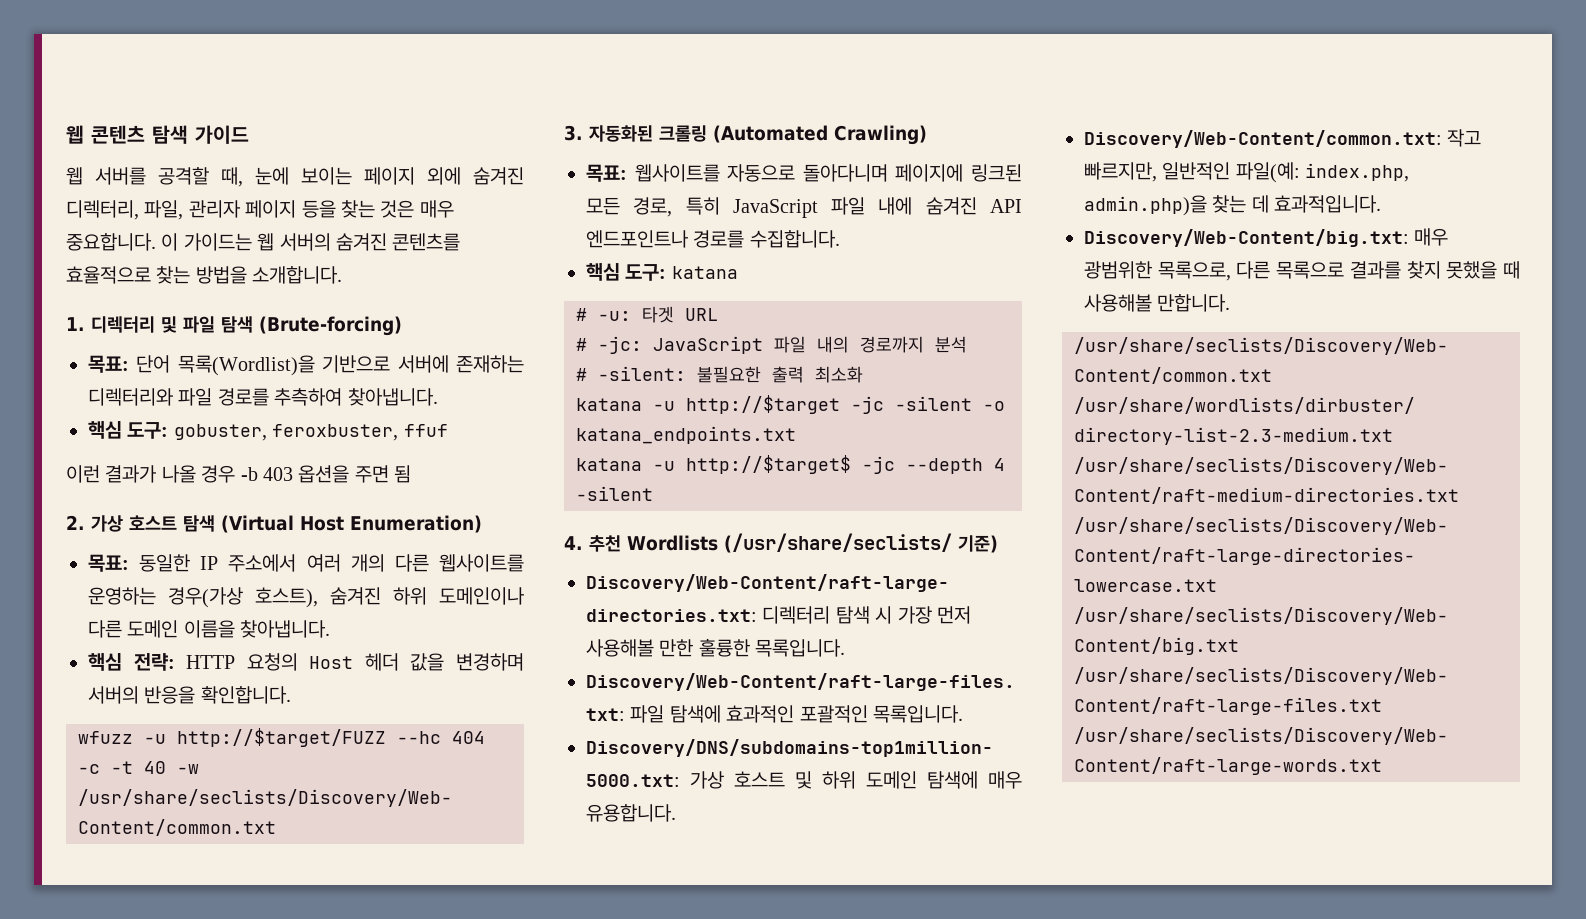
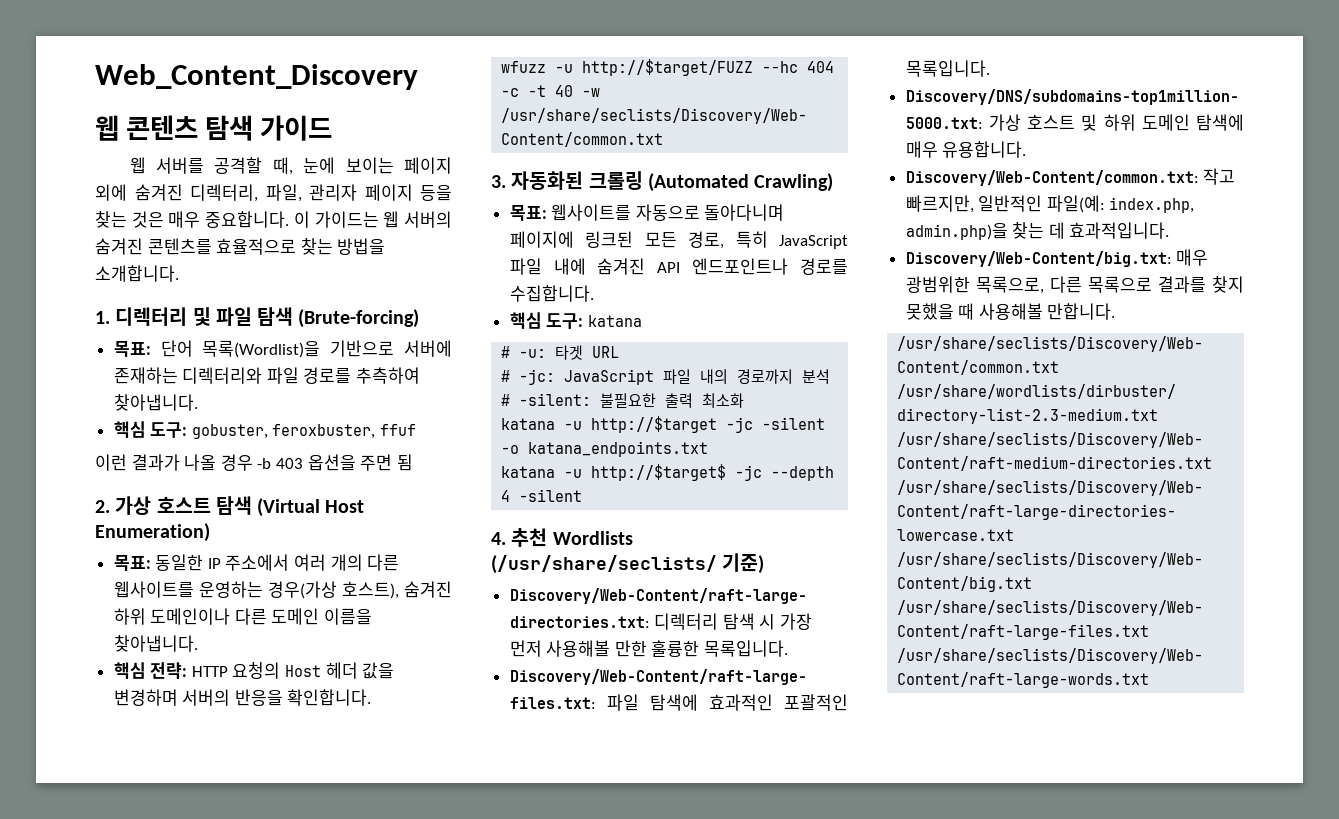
(66, 134) none -> [95,64,418,90] Web_Content_Discovery //

